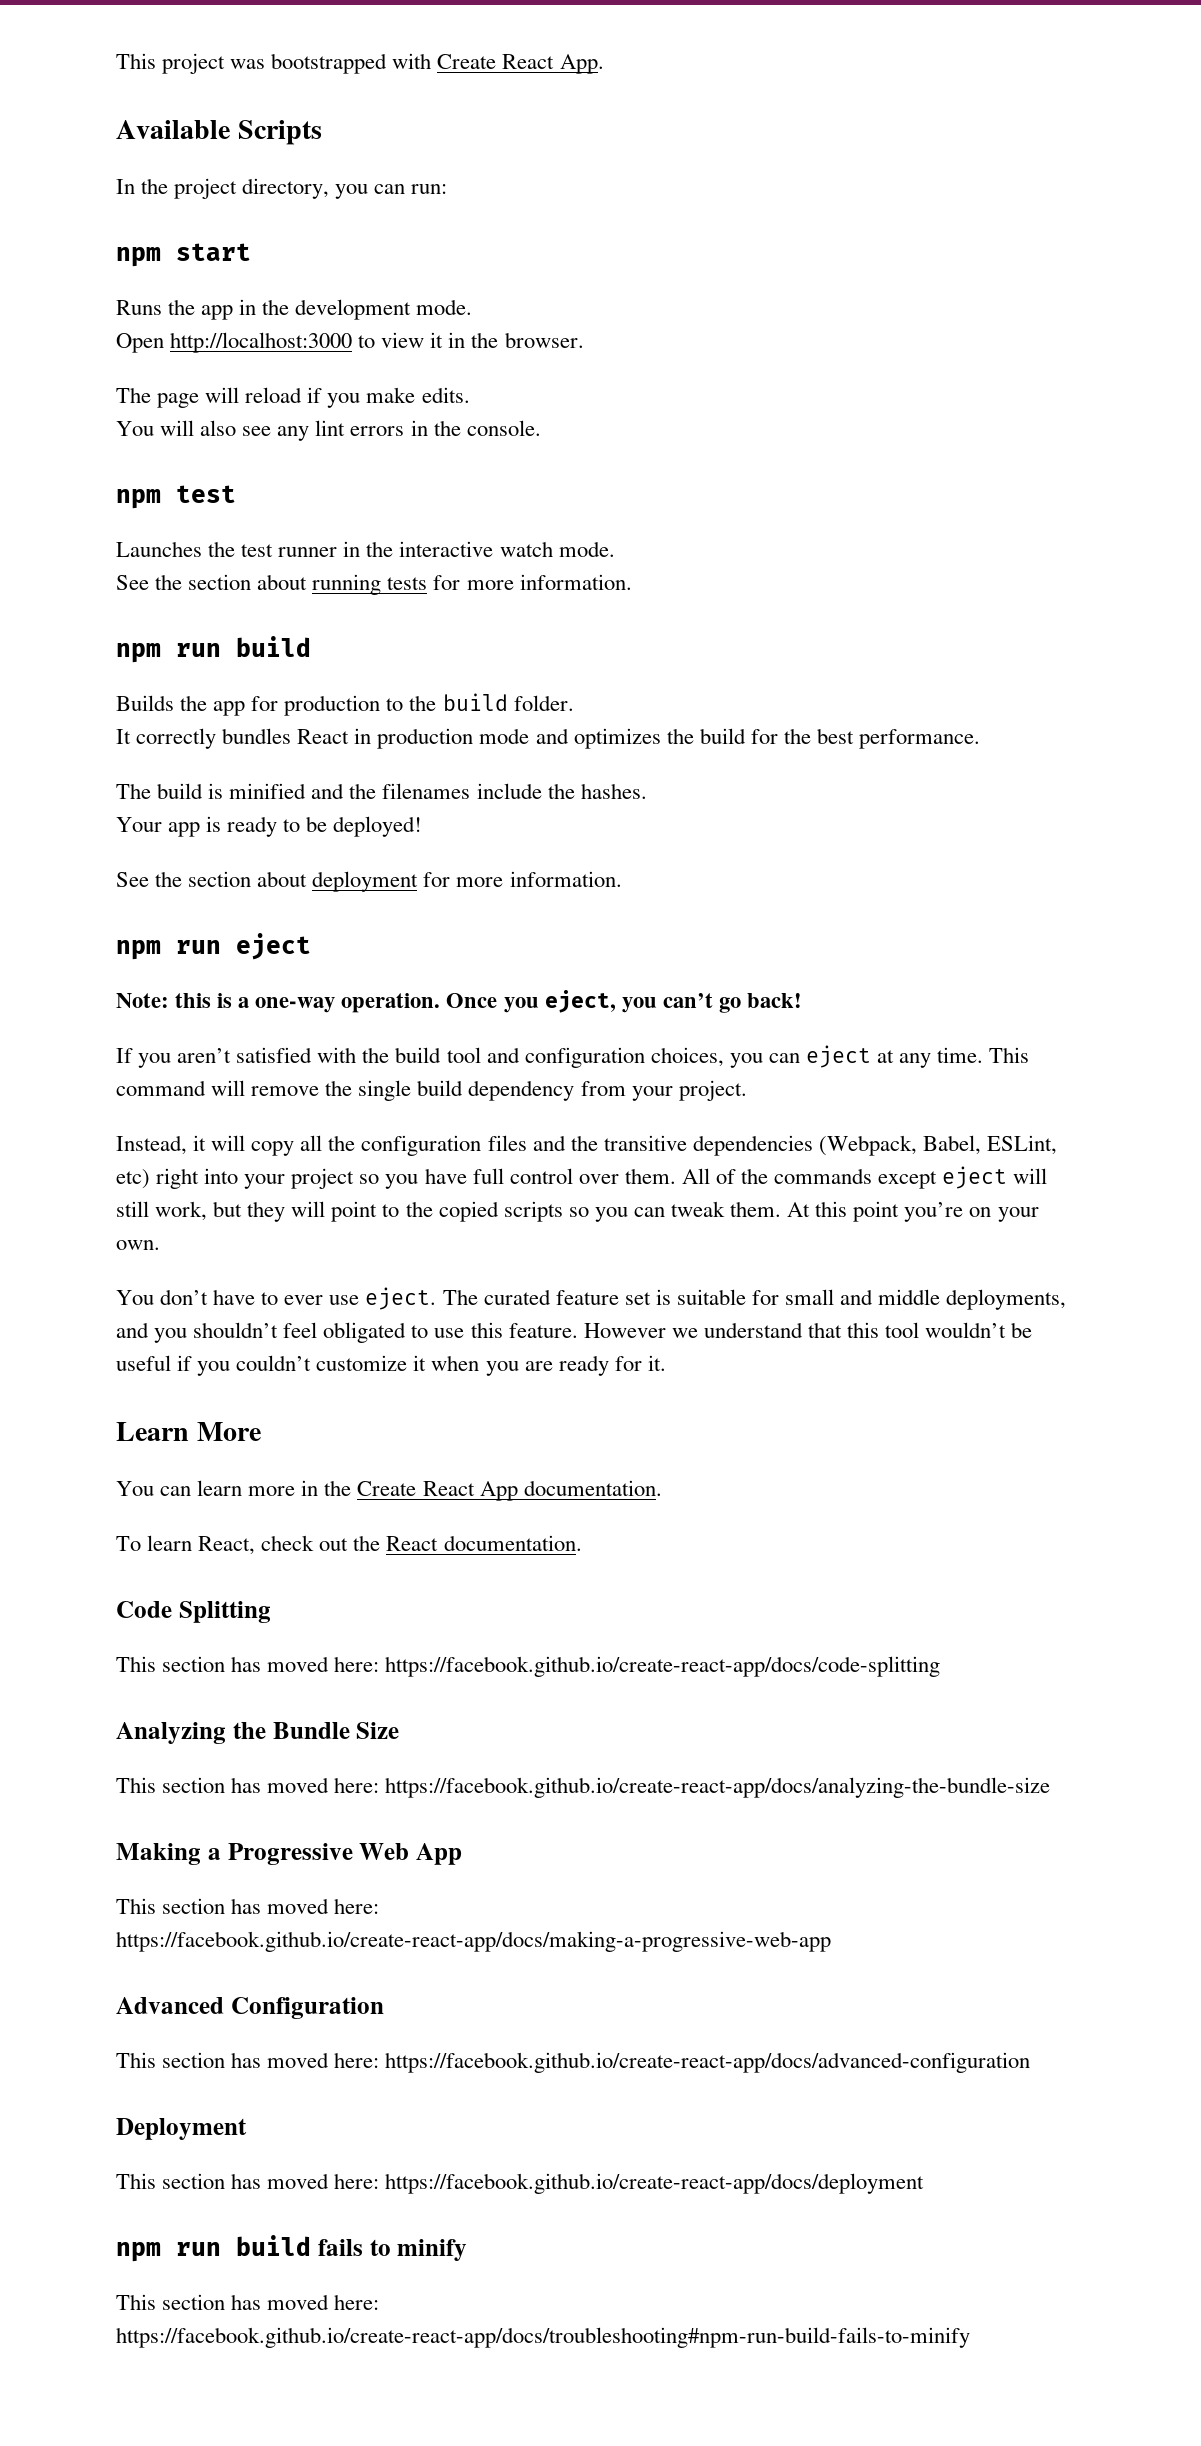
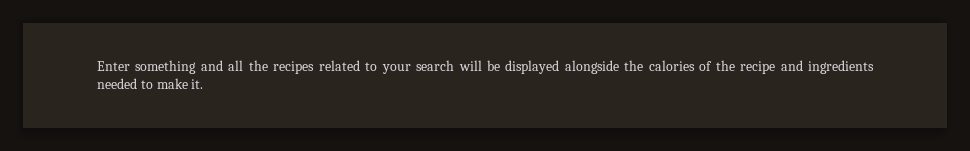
[116,53,604,74] [116,120,322,145] [116,178,448,199] [116,243,251,267] [116,299,473,320] [116,332,584,353] [116,387,470,408] [116,420,541,441] [116,485,236,509] [116,541,615,557] [116,574,632,595] [116,636,311,663] [116,693,574,716] [116,728,981,749] [116,783,647,799] [116,816,423,837] [116,871,622,892] [116,933,311,960] [116,990,802,1013] [116,1045,1030,1068] [116,1080,747,1101] [116,1135,1058,1156] [116,1166,1048,1189] [116,1201,1039,1222] [116,1240,160,1250] [116,1287,1067,1310] [116,1322,1033,1343] [116,1355,666,1376] [116,1422,261,1441] [116,1480,662,1501] [116,1535,582,1555] [116,1601,271,1623] [116,1656,941,1677] [116,1722,400,1744] [116,1777,1051,1798] [116,1843,462,1865] [116,1898,380,1914] [116,1931,831,1952] [116,1997,384,2019] [116,2052,1031,2073] [116,2118,247,2140] [116,2173,925,2194] [116,2235,468,2262] [116,2294,380,2310] [116,2327,970,2348] This project was bootstrapped with Create React App. // Available Scripts // In the project directory, you can run: // npm start // Runs the app in the development mode. // Open http://localhost:3000 to view it in the browser. // The page will reload if you make edits. // You will also see any lint errors in the console. // npm test // Launches the test runner in the interactive watch mode. // See the section about running tests for more information. // npm run build // Builds the app for production to the build folder. // It correctly bundles React in production mode and optimizes the build for the best performance. // The build is minified and the filenames include the hashes. // Your app is ready to be deployed! // See the section about deployment for more information. // npm run eject // Note: this is a one-way operation. Once you eject, you can’t go back! // If you aren’t satisfied with the build tool and configuration choices, you can eject at any time. This command will remove the single build dependency from your project. // Instead, it will copy all the configuration files and the transitive dependencies (Webpack, Babel, ESLint, etc) right into your project so you have full control over them. All of the commands except eject will still work, but they will point to the copied scripts so you can tweak them. At this point you’re on your own. // You don’t have to ever use eject. The curated feature set is suitable for small and middle deployments, and you shouldn’t feel obligated to use this feature. However we understand that this tool wouldn’t be useful if you couldn’t customize it when you are ready for it. // Learn More // You can learn more in the Create React App documentation. // To learn React, check out the React documentation. // Code Splitting // This section has moved here: https://facebook.github.io/create-react-app/docs/code-splitting // Analyzing the Bundle Size // This section has moved here: https://facebook.github.io/create-react-app/docs/analyzing-the-bundle-size // Making a Progressive Web App // This section has moved here: https://facebook.github.io/create-react-app/docs/making-a-progressive-web-app // Advanced Configuration // This section has moved here: https://facebook.github.io/create-react-app/docs/advanced-configuration // Deployment // This section has moved here: https://facebook.github.io/create-react-app/docs/deployment // npm run build fails to minify // This section has moved here: https://facebook.github.io/create-react-app/docs/troubleshooting#npm-run-build-fails-to-minify -> [97,60,875,74] [97,78,204,89] Enter something and all the recipes related to your search will be displayed alongside the calories of the recipe and ingredients needed to make it.

